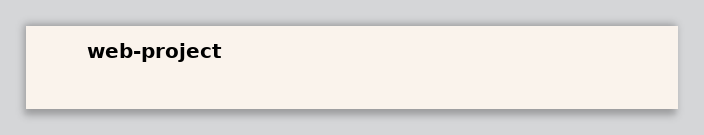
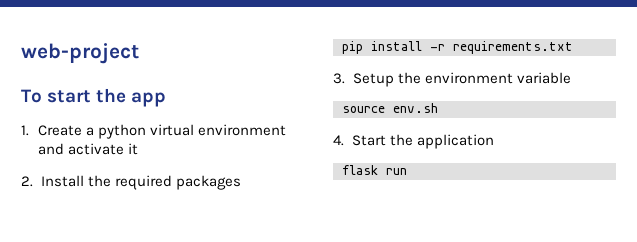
(222, 52) none -> [21,88,167,107] [21,124,287,139] [38,143,139,155] [21,175,241,190] [342,41,573,54] [333,72,571,87] [342,103,438,113] [333,134,494,149] [342,165,407,175] // To start the app // 1. Create a python virtual environment and activate it // 2. Install the required packages // pip install -r requirements.txt // 3. Setup the environment variable // source env.sh // 4. Start the application // flask run

